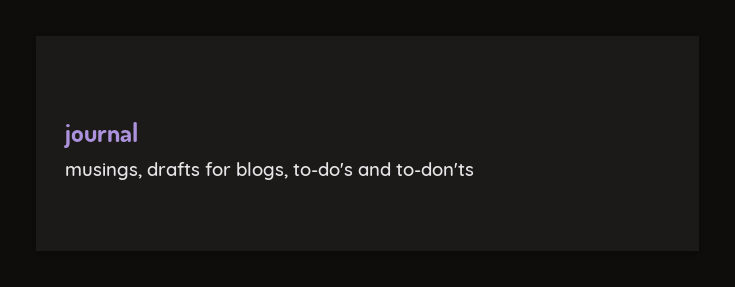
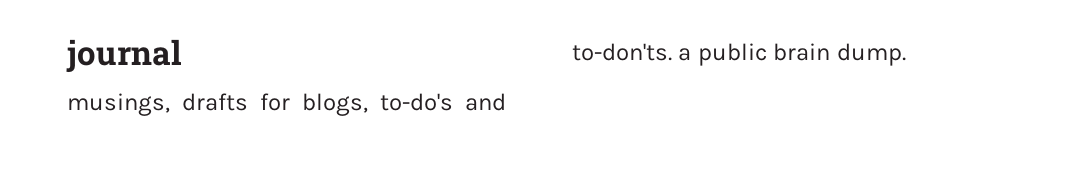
[396,162,474,176] to-don'ts -> [572,43,906,66] to-don'ts. a public brain dump.

